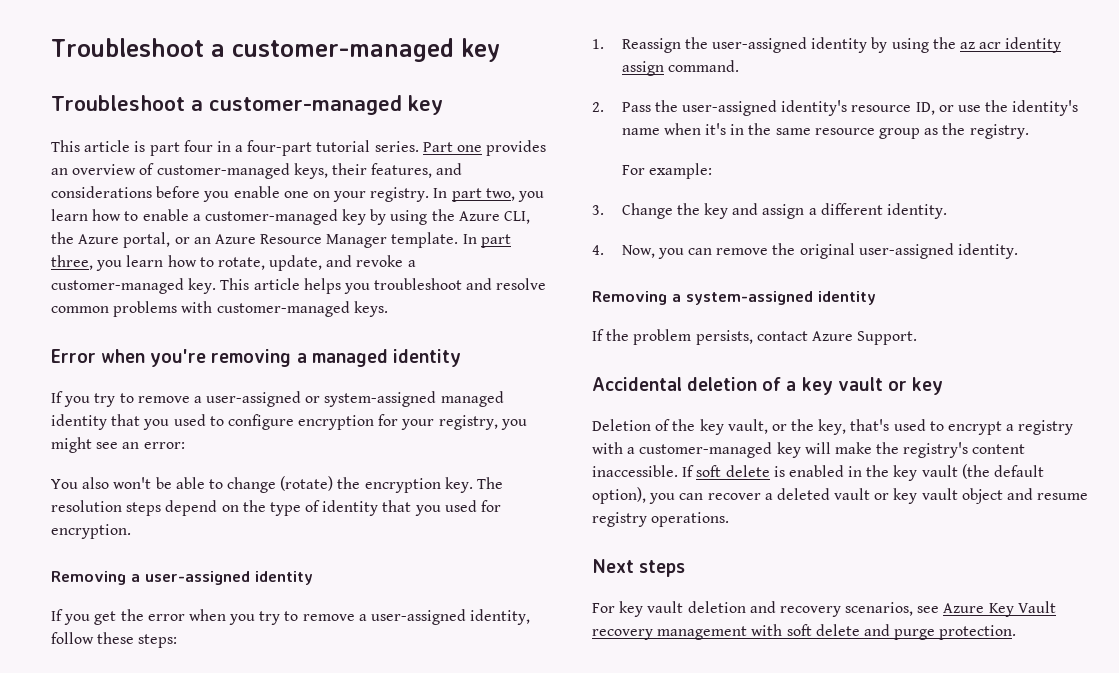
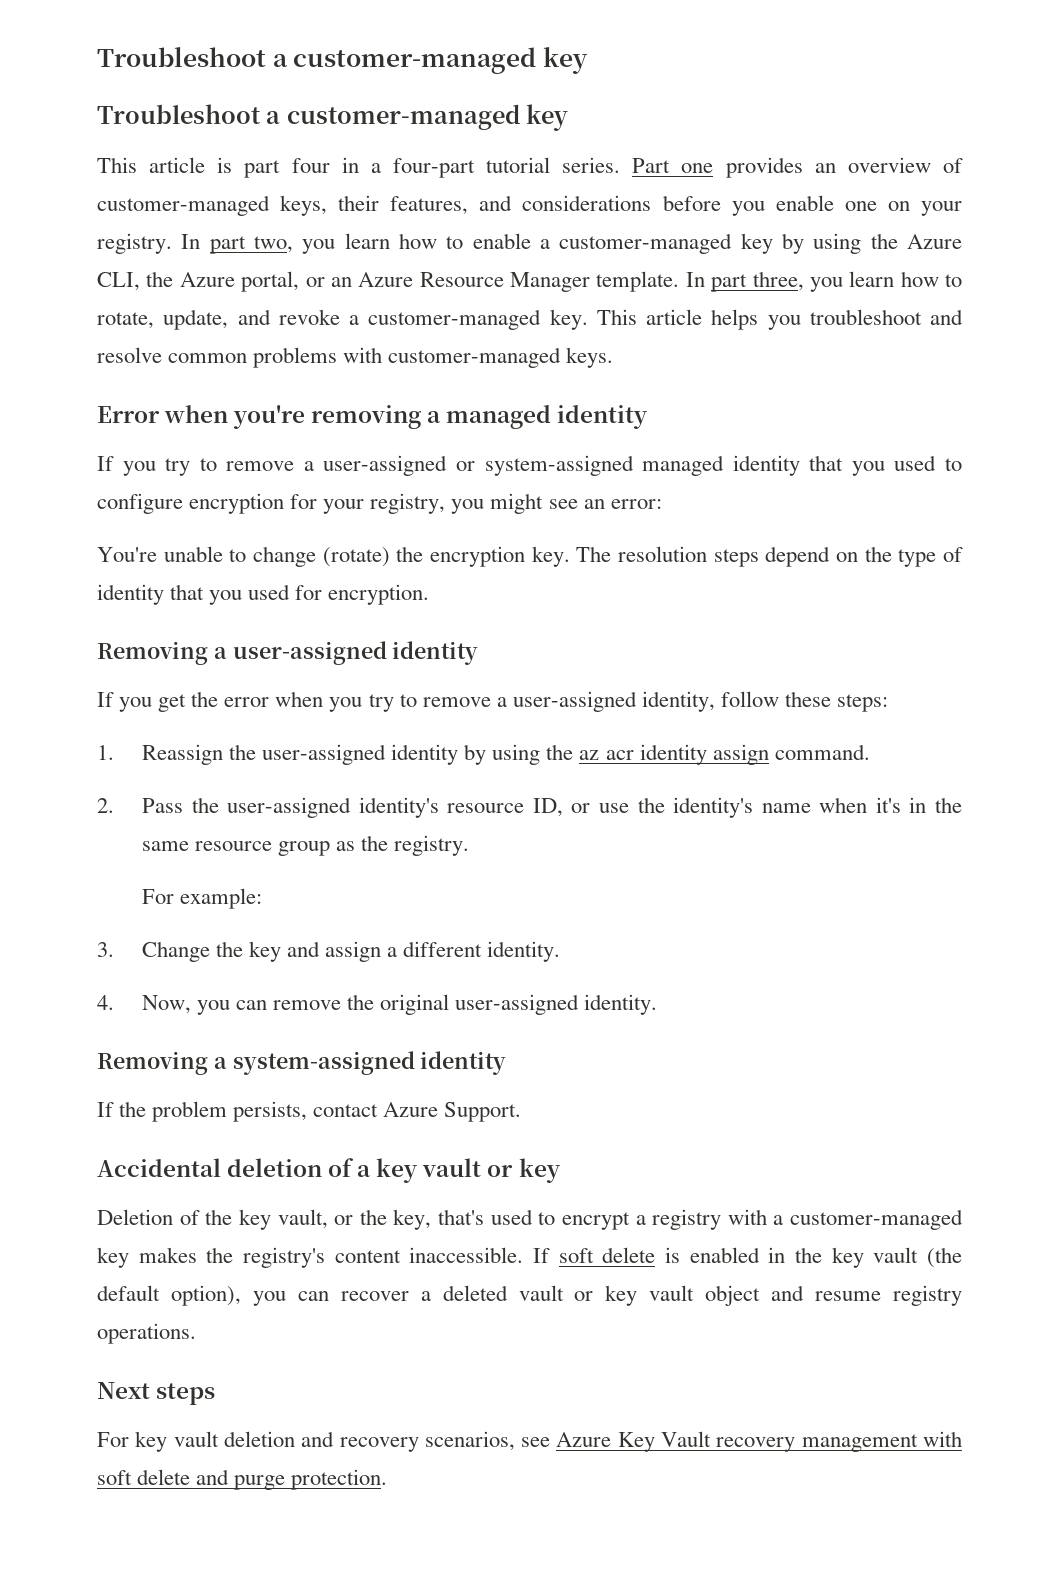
[51,477,205,489] You also won't be able -> [97,546,223,562] You're unable
[804,442,872,454] will make -> [138,1247,197,1263] makes

